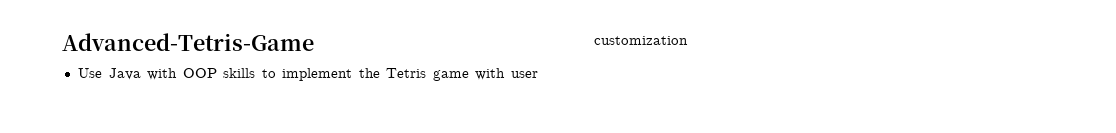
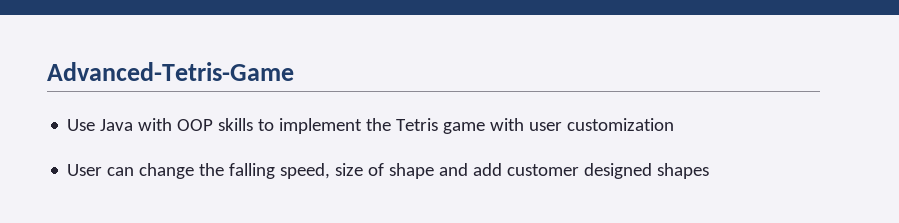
(688, 40) none -> [67,163,710,179] // User can change the falling speed, size of shape and add customer designed shapes

